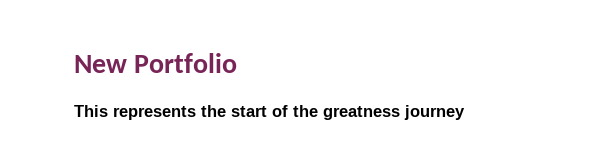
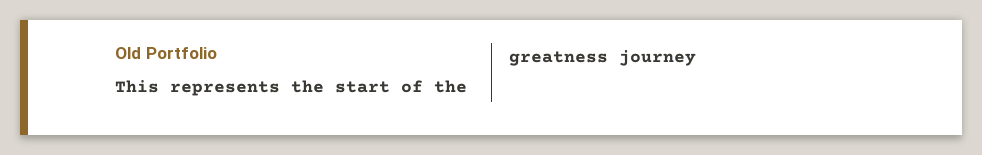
[74,55,127,73] New -> [115,47,141,59] Old

